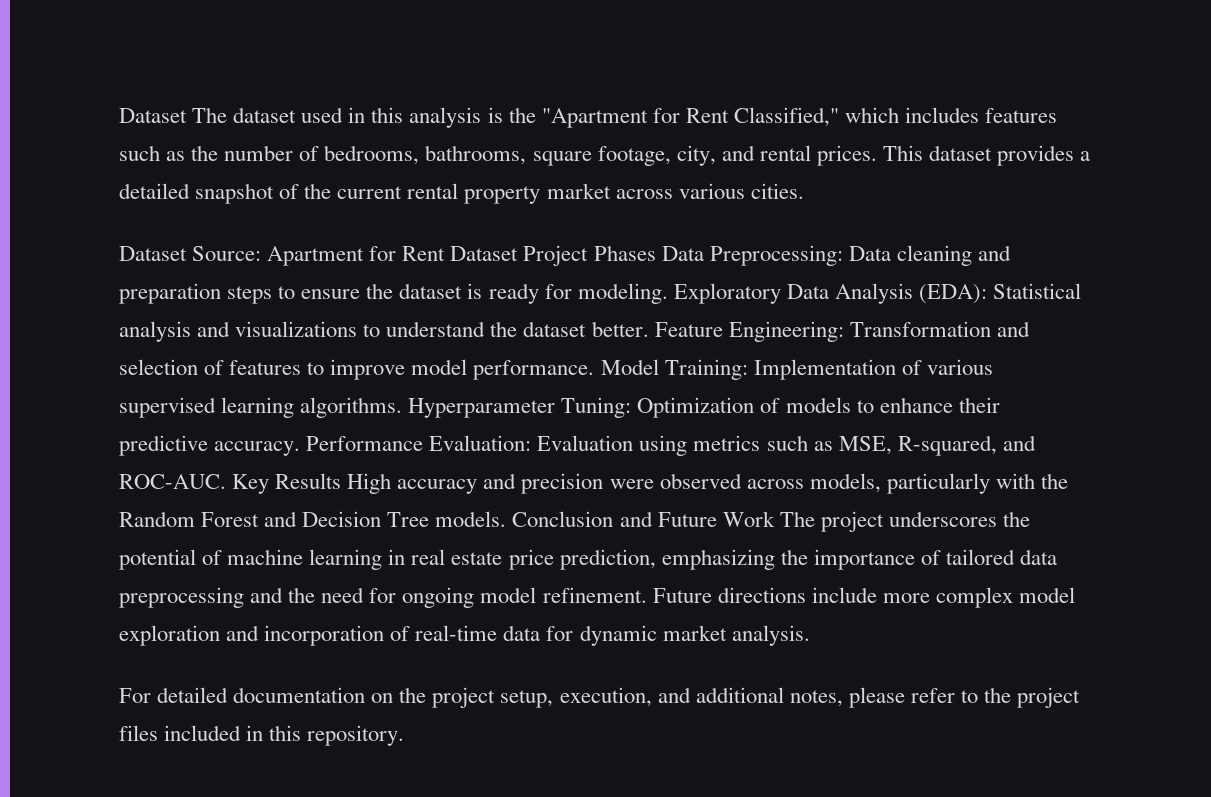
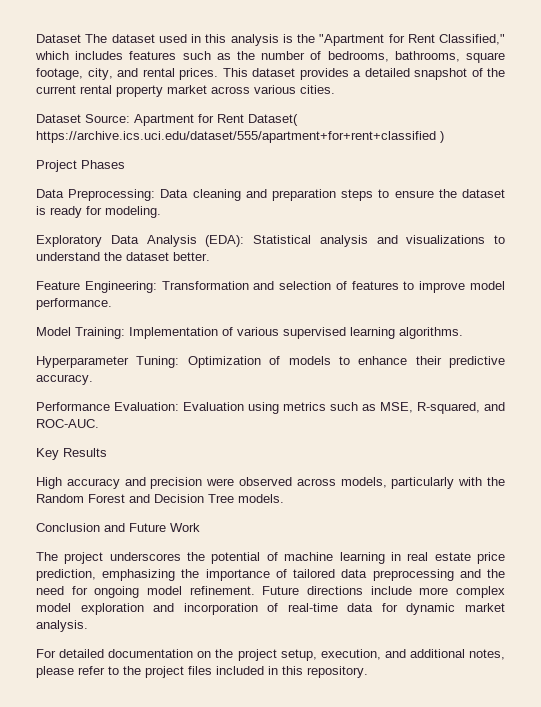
[450,246,519,261] Dataset -> [248,114,298,126] [36,131,444,143] Dataset( https://archive.ics.uci.edu/dataset/555/apartment+for+rent+classified ) //
(656, 253) none -> (125, 164) //
(668, 293) none -> (161, 212) //
(649, 329) none -> (210, 256) //
(595, 370) none -> (112, 304) //
(403, 407) none -> (463, 333) //
(301, 448) none -> (93, 379) //
(226, 481) none -> (99, 423) //
(342, 481) none -> (107, 452) //
(507, 519) none -> (284, 498) //
(775, 519) none -> (200, 527) //

